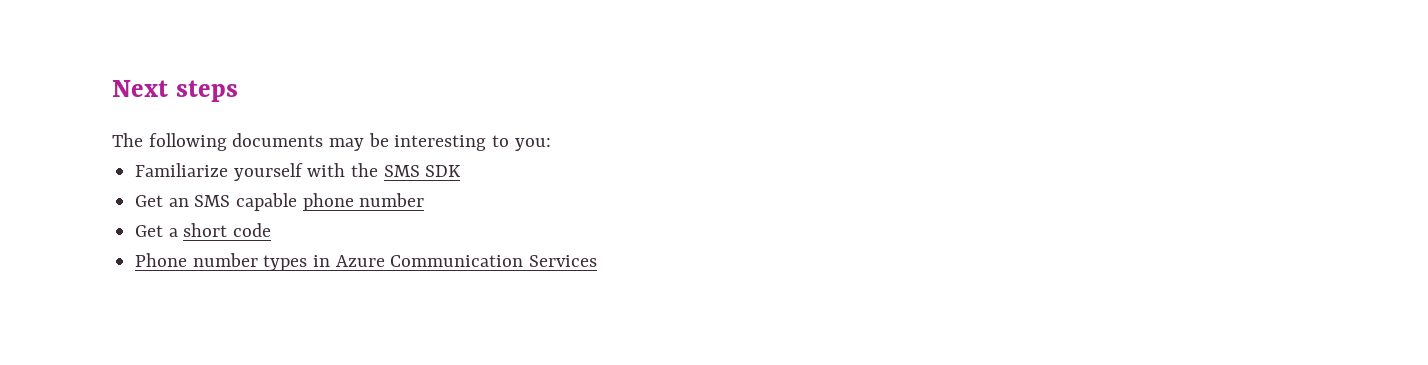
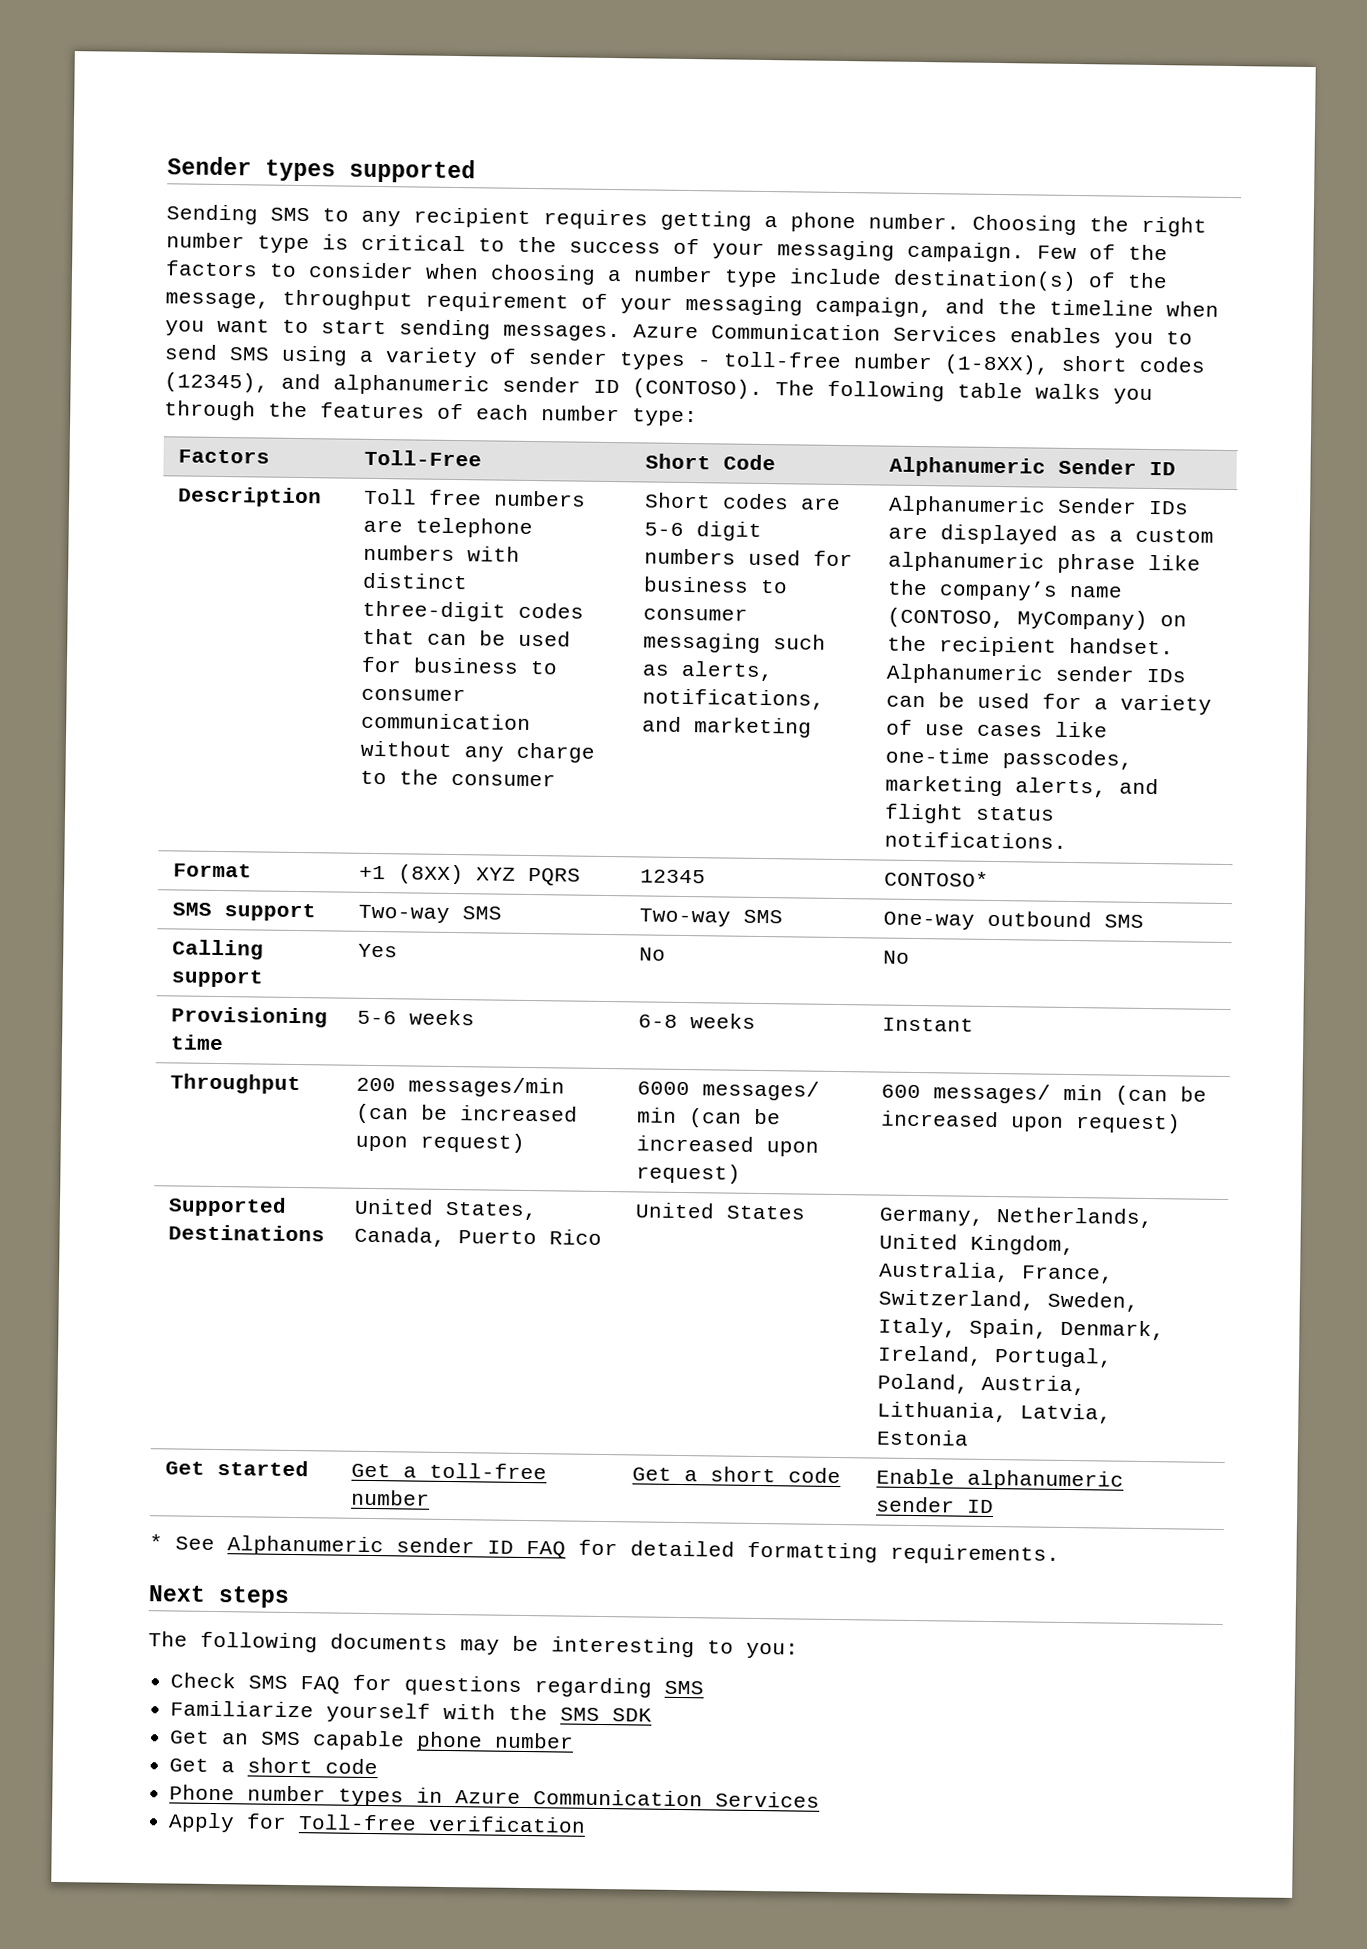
(112, 88) none -> [167,156,476,184] [166,204,1207,237] [166,232,1168,263] [165,260,1168,292] [165,289,1219,318] [165,318,1193,349] [164,344,1206,375] [164,372,1153,405] [164,400,698,427] [177,449,270,464] [363,449,482,467] [644,453,776,471] [888,456,1176,478] [177,486,322,508] [363,488,586,507] [362,517,533,539] [362,544,520,562] [361,572,468,590] [361,600,584,622] [361,628,571,647] [360,656,558,675] [360,687,466,702] [360,712,531,730] [359,740,595,763] [359,769,556,787] [644,492,841,510] [643,521,762,541] [643,548,853,567] [642,576,788,594] [642,607,748,621] [642,632,826,653] [641,660,774,682] [641,688,825,710] [641,716,812,738] [887,495,1189,517] [887,524,1214,545] [887,551,1201,574] [886,579,1123,601] [886,607,1187,630] [886,635,1174,657] [885,663,1186,685] [885,692,1212,715] [885,719,1108,738] [884,747,1133,770] [884,775,1159,798] [883,803,1055,824] [883,831,1067,849] [172,863,252,878] [358,864,581,886] [639,869,706,884] [883,870,989,887] [171,902,316,922] [357,904,502,923] [638,908,783,927] [882,910,1144,930] [171,939,264,960] [170,969,264,988] [357,943,398,958] [638,947,666,961] [882,950,910,964] [170,1006,328,1028] [169,1034,224,1051] [356,1009,475,1026] [637,1013,756,1029] [881,1017,974,1032] [169,1073,301,1095] [355,1076,565,1098] [355,1103,578,1124] [354,1132,525,1153] [636,1080,820,1101] [636,1107,781,1128] [635,1135,819,1157] [635,1163,741,1184] [880,1083,1207,1106] [880,1110,1181,1134] [167,1196,287,1217] [167,1224,325,1242] [353,1198,538,1221] [353,1226,602,1247] [634,1202,806,1220] [878,1207,1154,1229] [878,1233,1075,1256] [878,1261,1114,1284] [877,1289,1139,1312] [877,1317,1165,1341] [876,1345,1113,1368] [876,1373,1086,1396] [876,1401,1112,1424] [875,1429,969,1446] [164,1460,309,1477] [350,1462,547,1480] [350,1489,430,1506] [631,1466,841,1484] [875,1468,1124,1491] [875,1496,994,1514] [149,1534,1060,1565] Sender types supported // Sending SMS to any recipient requires getting a phone number. Choosing the right number type is critical to the success of your messaging campaign. Few of the factors to consider when choosing a number type include destination(s) of the message, throughput requirement of your messaging campaign, and the timeline when you want to start sending messages. Azure Communication Services enables you to send SMS using a variety of sender types - toll-free number (1-8XX), short codes (12345), and alphanumeric sender ID (CONTOSO). The following table walks you through the features of each number type: // Factors | Toll-Free | Short Code | Alphanumeric Sender ID // Description | Toll free numbers are telephone numbers with distinct three-digit codes that can be used for business to consumer communication without any charge to the consumer | Short codes are 5-6 digit numbers used for business to consumer messaging such as alerts, notifications, and marketing | Alphanumeric Sender IDs are displayed as a custom alphanumeric phrase like the company’s name (CONTOSO, MyCompany) on the recipient handset. Alphanumeric sender IDs can be used for a variety of use cases like one-time passcodes, marketing alerts, and flight status notifications. // Format | +1 (8XX) XYZ PQRS | 12345 | CONTOSO* // SMS support | Two-way SMS | Two-way SMS | One-way outbound SMS // Calling support | Yes | No | No // Provisioning time | 5-6 weeks | 6-8 weeks | Instant // Throughput | 200 messages/min (can be increased upon request) | 6000 messages/ min (can be increased upon request) | 600 messages/ min (can be increased upon request) // Supported Destinations | United States, Canada, Puerto Rico | United States | Germany, Netherlands, United Kingdom, Australia, France, Switzerland, Sweden, Italy, Spain, Denmark, Ireland, Portugal, Poland, Austria, Lithuania, Latvia, Estonia // Get started | Get a toll-free number | Get a short code | Enable alphanumeric sender ID // * See Alphanumeric sender ID FAQ for detailed formatting requirements. //
(551, 144) none -> [170,1672,705,1698] // Check SMS FAQ for questions regarding SMS
(598, 261) none -> [168,1812,587,1833] // Apply for Toll-free verification

